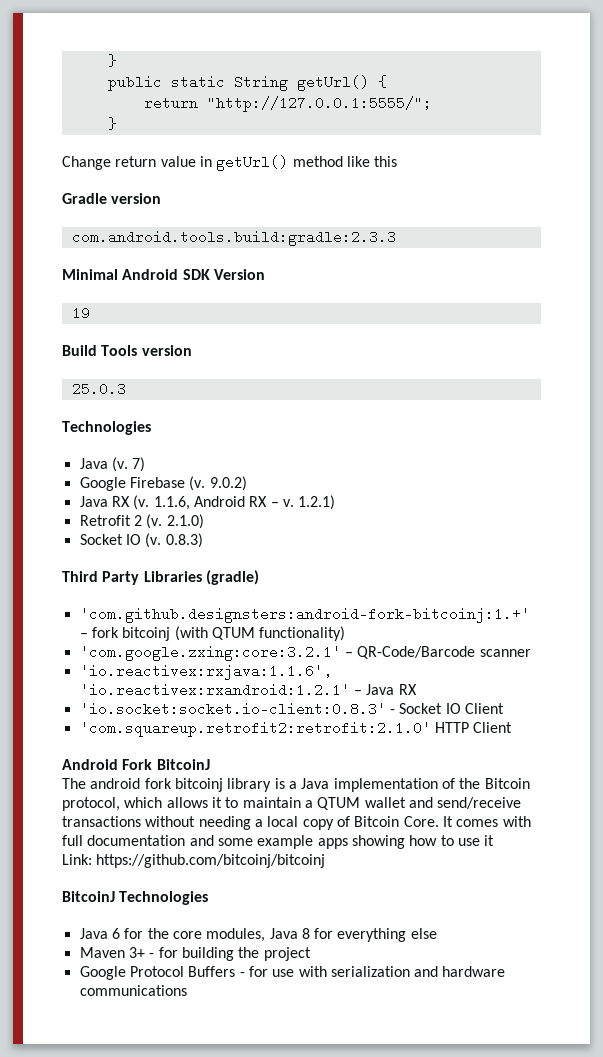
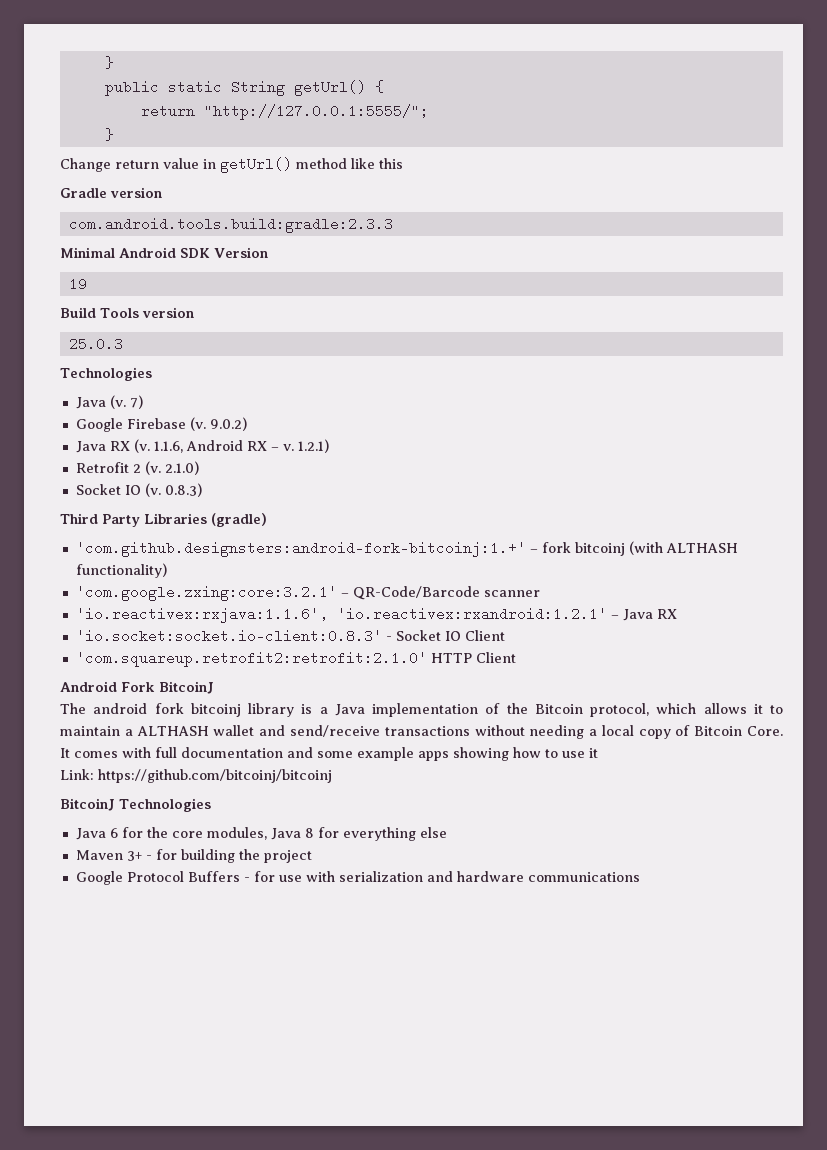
[211,627,255,640] QTUM -> [665,543,738,553] ALTHASH
[317,797,361,810] QTUM -> [136,726,209,736] ALTHASH

